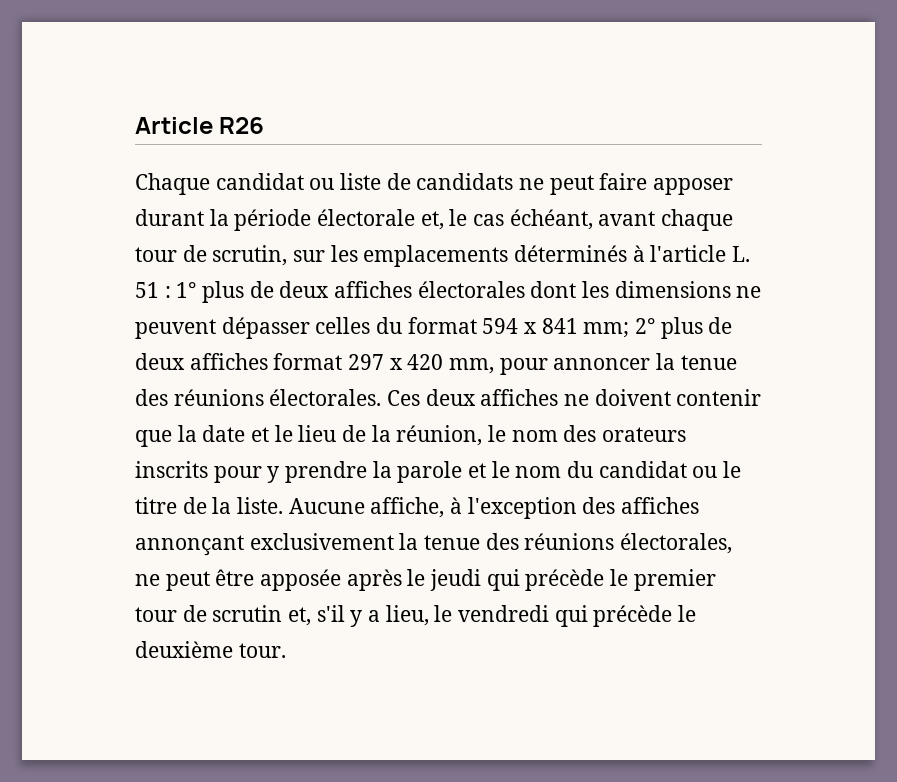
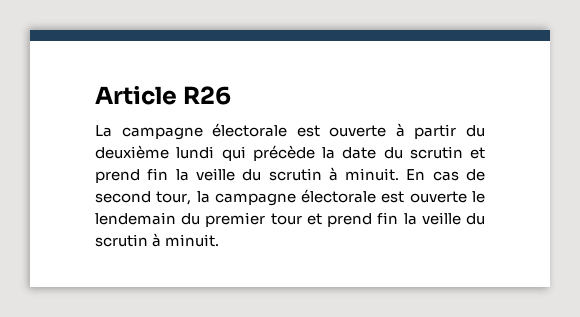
[135,173,734,195] [135,209,734,231] [135,245,751,267] [135,281,762,303] [135,317,733,339] [135,353,737,375] [135,389,762,406] [135,425,687,447] [135,461,742,483] [135,497,700,519] [135,533,733,556] [135,569,716,591] [135,605,697,627] [135,641,286,658] Chaque candidat ou liste de candidats ne peut faire apposer durant la période électorale et, le cas échéant, avant chaque tour de scrutin, sur les emplacements déterminés à l'article L. 51 : 1° plus de deux affiches électorales dont les dimensions ne peuvent dépasser celles du format 594 x 841 mm; 2° plus de deux affiches format 297 x 420 mm, pour annoncer la tenue des réunions électorales. Ces deux affiches ne doivent contenir que la date et le lieu de la réunion, le nom des orateurs inscrits pour y prendre la parole et le nom du candidat ou le titre de la liste. Aucune affiche, à l'exception des affiches annonçant exclusivement la tenue des réunions électorales, ne peut être apposée après le jeudi qui précède le premier tour de scrutin et, s'il y a lieu, le vendredi qui précède le deuxième tour. -> [95,123,485,140] [95,145,485,161] [95,167,486,183] [95,189,485,206] [95,212,486,227] [95,233,220,247] La campagne électorale est ouverte à partir du deuxième lundi qui précède la date du scrutin et prend fin la veille du scrutin à minuit. En cas de second tour, la campagne électorale est ouverte le lendemain du premier tour et prend fin la veille du scrutin à minuit.

